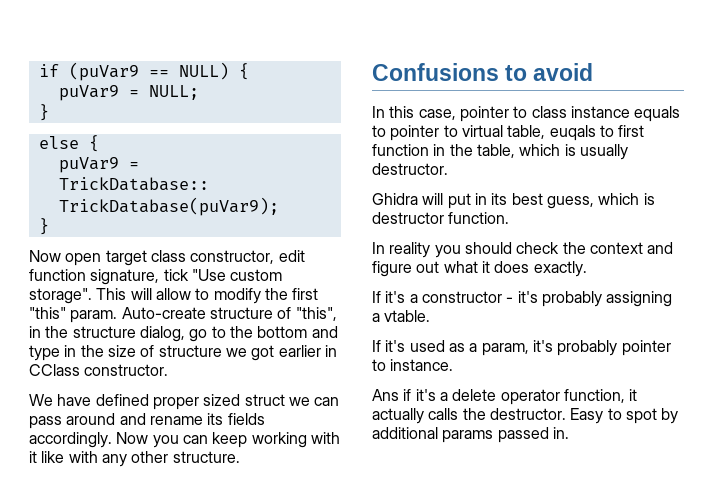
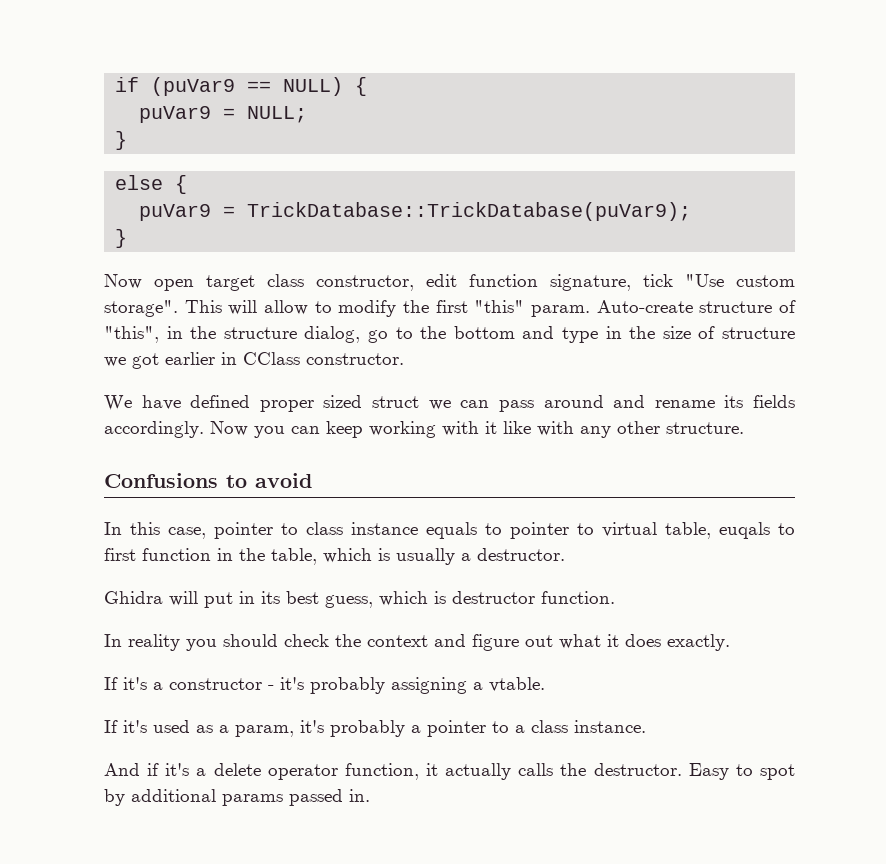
(628, 152) none -> [461,553,471,561] a
[621,340,671,356] [372,359,386,371] pointer to -> [411,720,568,737] a pointer to a class
[372,389,399,401] Ans -> [104,763,140,776] And

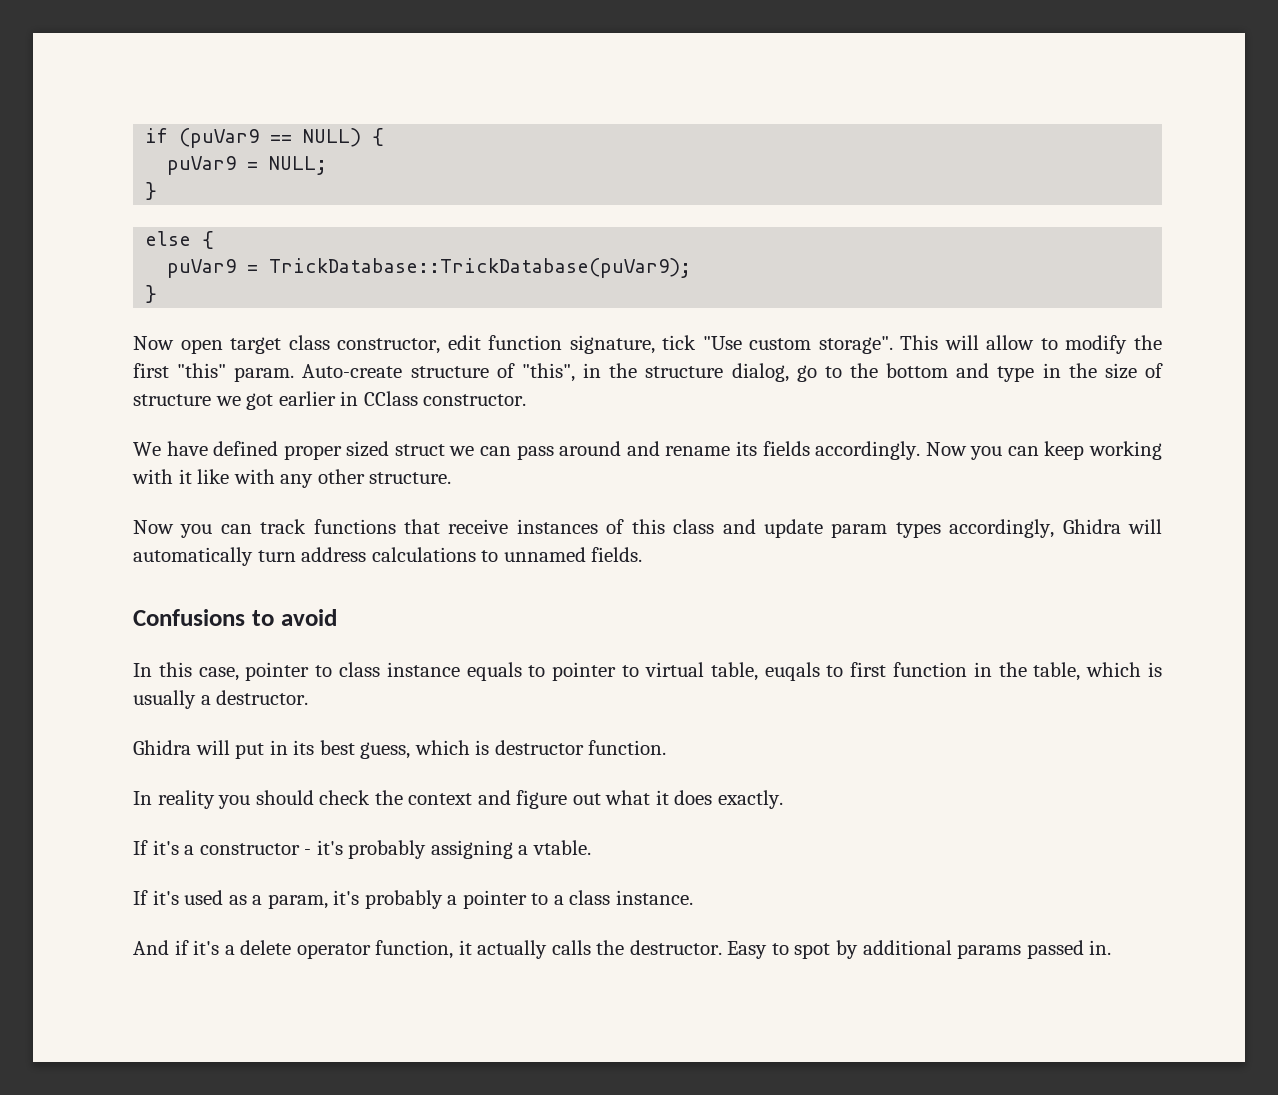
(744, 428) none -> [133,519,1162,538] [133,547,643,566] // Now you can track functions that receive instances of this class and update param types accordingly, Ghidra will automatically turn address calculations to unnamed fields.

